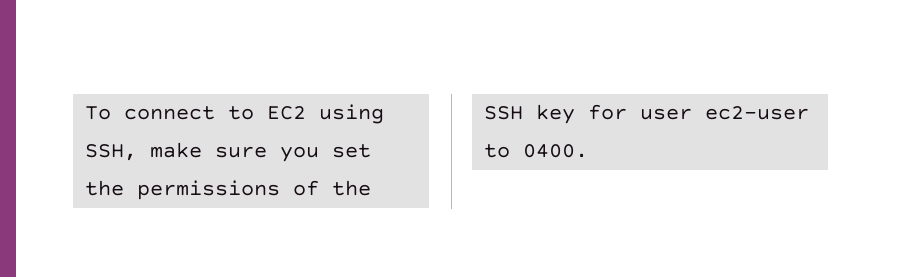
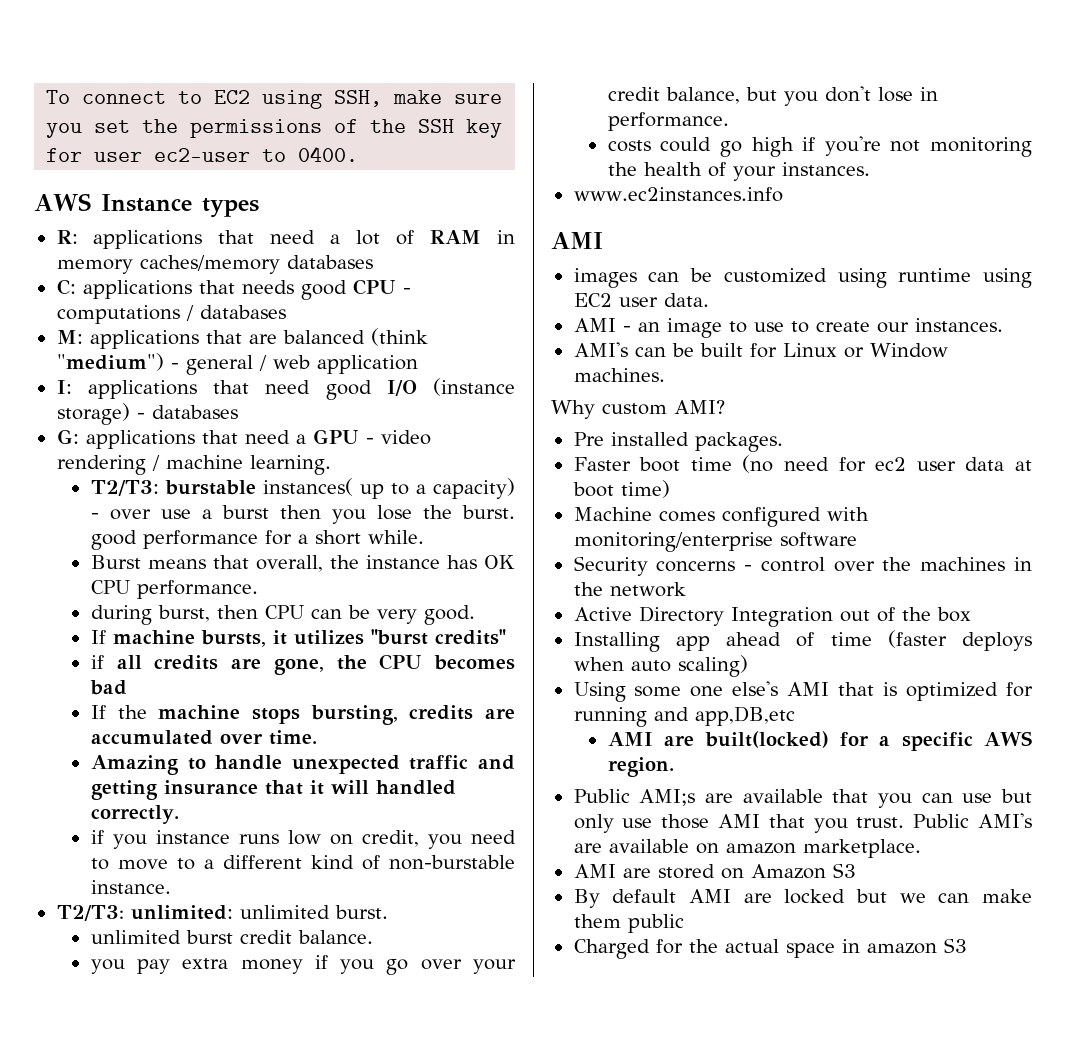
(588, 151) none -> [34,193,259,218] [56,230,515,249] [56,255,373,274] [56,279,411,300] [56,305,286,324] [56,328,428,349] [56,353,418,375] [56,378,515,400] [56,403,238,425] [56,429,431,449] [56,455,331,475] [90,478,515,499] [90,505,515,524] [90,530,424,550] [90,555,515,572] [90,580,258,599] [90,605,475,625] [90,629,506,647] [90,654,515,675] [89,680,127,695] [90,705,515,725] [90,730,317,745] [90,755,515,775] [90,780,456,800] [90,805,179,824] [90,830,516,849] [90,855,515,870] [90,880,171,894] [56,905,388,921] [90,930,373,944] [90,955,516,975] [607,86,938,106] [607,112,729,131] [607,136,1032,157] [607,162,870,181] [573,187,783,202] [551,232,603,249] [573,268,1032,288] [573,293,709,307] [573,318,1003,338] [573,342,948,358] [573,368,665,382] [551,400,725,419] [573,432,783,452] [573,455,1032,473] [572,480,670,498] [573,507,869,527] [573,532,857,552] [573,556,1032,576] [573,582,686,597] [573,606,971,627] [573,630,1032,652] [573,655,748,677] [573,681,1033,702] [573,706,795,727] [607,731,1033,751] [607,757,674,777] [573,789,1032,808] [573,813,1032,833] [573,839,921,858] [573,863,856,879] [573,889,1032,908] [573,914,684,933] [573,938,967,959] // AWS Instance types // R: applications that need a lot of RAM in memory caches/memory databases // C: applications that needs good CPU - computations / databases // M: applications that are balanced (think "medium") - general / web application // I: applications that need good I/O (instance storage) - databases // G: applications that need a GPU - video rendering / machine learning. // T2/T3: burstable instances( up to a capacity) - over use a burst then you lose the burst. good performance for a short while. // Burst means that overall, the instance has OK CPU performance. // during burst, then CPU can be very good. // If machine bursts, it utilizes "burst credits" // if all credits are gone, the CPU becomes bad // If the machine stops bursting, credits are accumulated over time. // Amazing to handle unexpected traffic and getting insurance that it will handled correctly. // if you instance runs low on credit, you need to move to a different kind of non-burstable instance. // T2/T3: unlimited: unlimited burst. // unlimited burst credit balance. // you pay extra money if you go over your credit balance, but you don't lose in performance. // costs could go high if you're not monitoring the health of your instances. // www.ec2instances.info // AMI // images can be customized using runtime using EC2 user data. // AMI - an image to use to create our instances. // AMI's can be built for Linux or Window machines. // Why custom AMI? // Pre installed packages. // Faster boot time (no need for ec2 user data at boot time) // Machine comes configured with monitoring/enterprise software // Security concerns - control over the machines in the network // Active Directory Integration out of the box // Installing app ahead of time (faster deploys when auto scaling) // Using some one else's AMI that is optimized for running and app,DB,etc // AMI are built(locked) for a specific AWS region. // Public AMI;s are available that you can use but only use those AMI that you trust. Public AMI's are available on amazon marketplace. // AMI are stored on Amazon S3 // By default AMI are locked but we can make them public // Charged for the actual space in amazon S3

